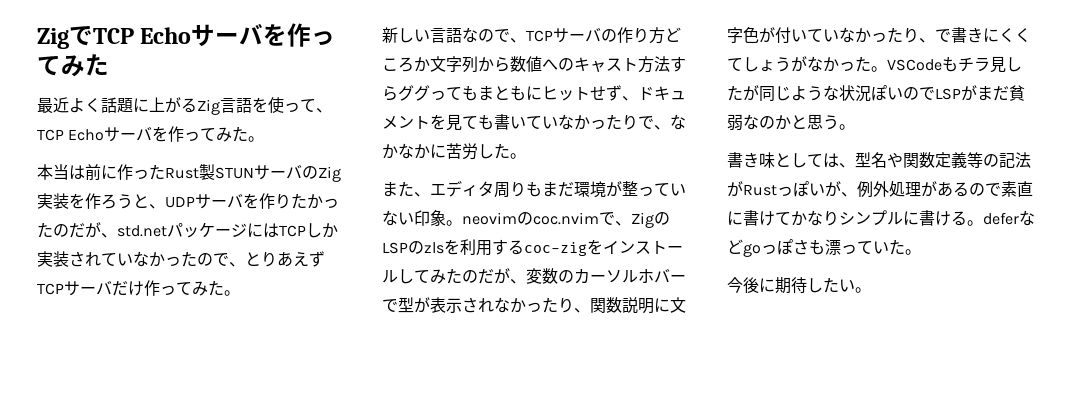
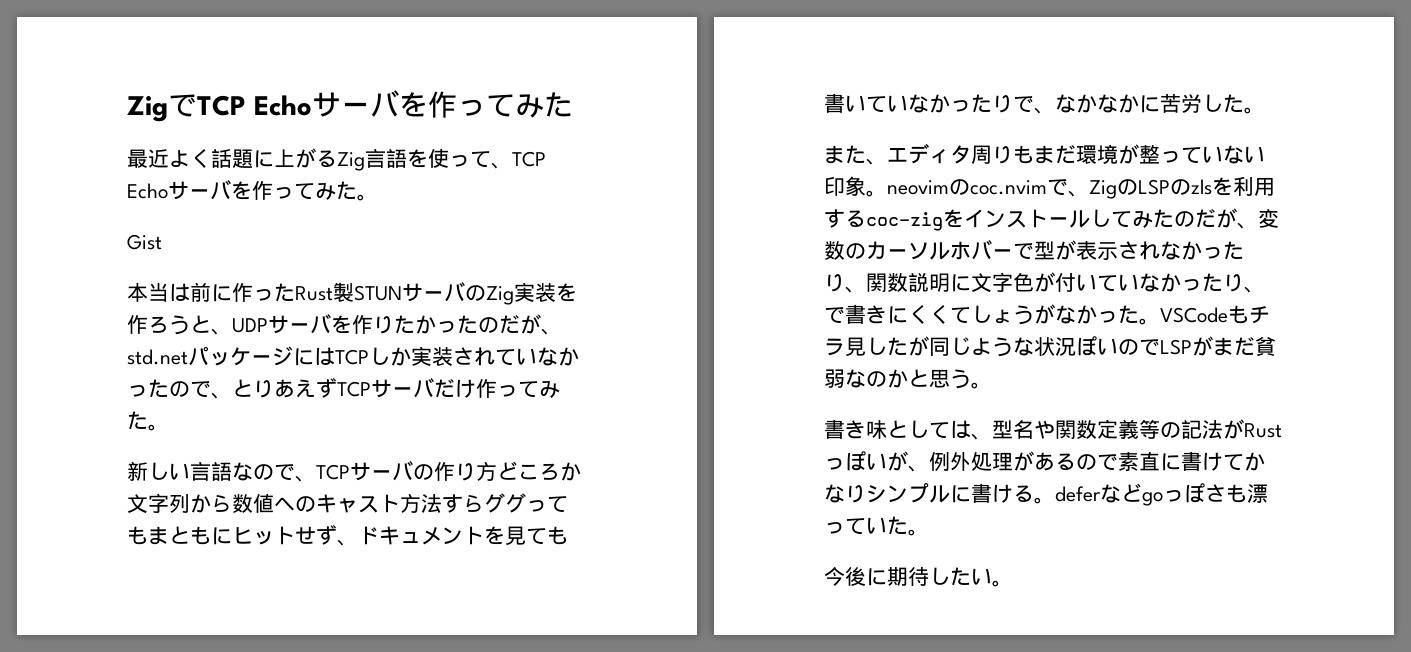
(265, 139) none -> [127,234,162,250] // Gist

